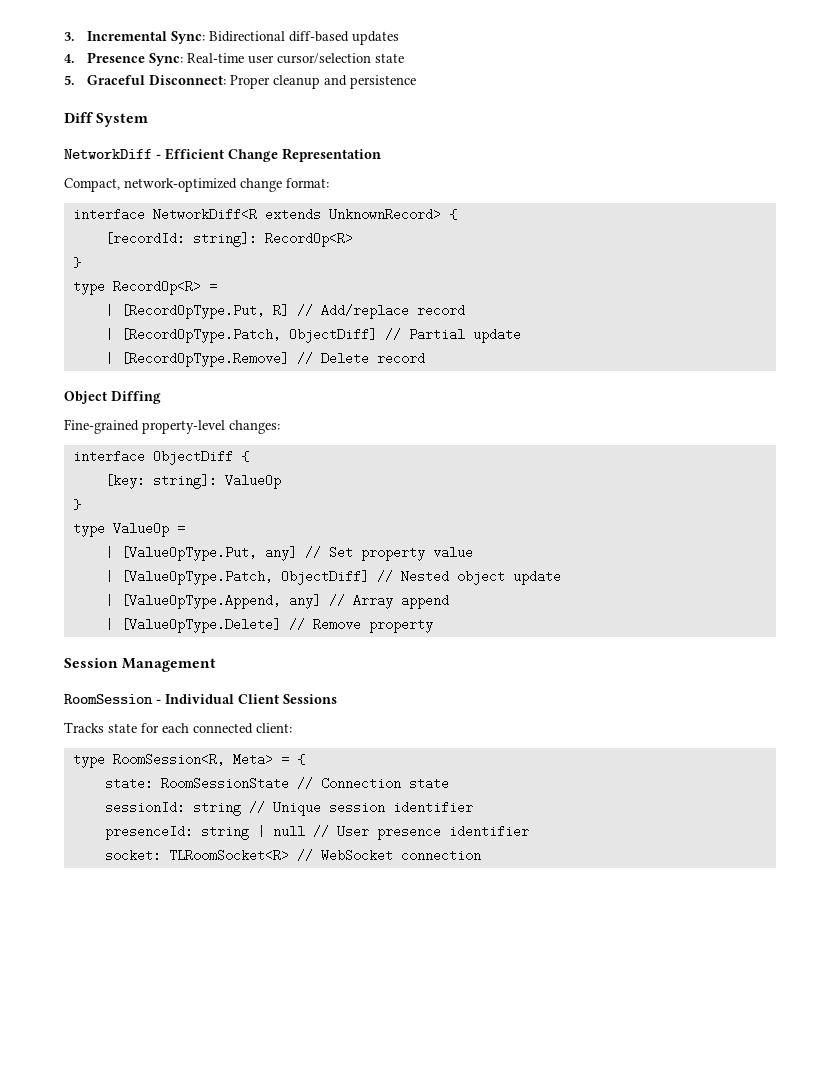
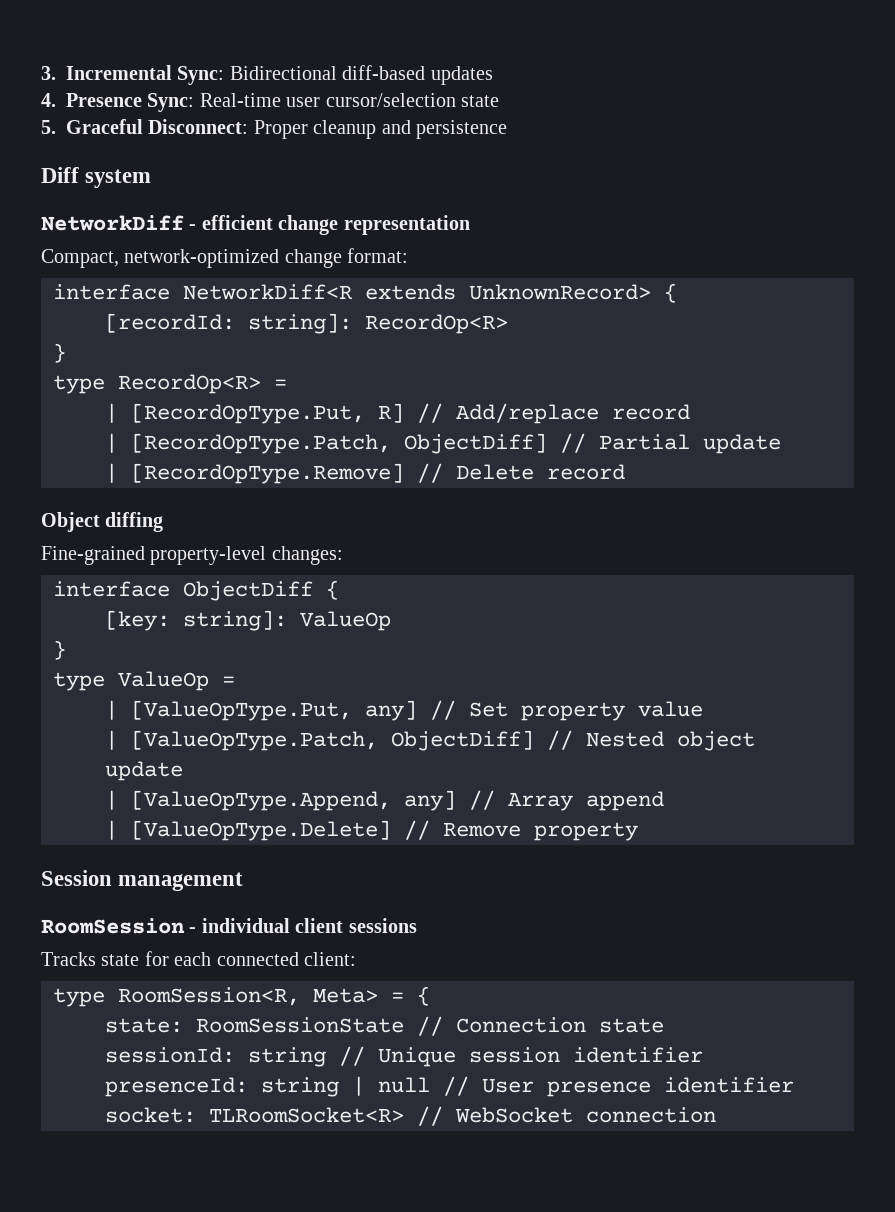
[96,113,149,127] System -> [85,169,152,188] system
[165,148,381,162] Efficient Change Representation -> [201,215,470,235] efficient change representation
[111,391,161,404] Diffing -> [105,512,164,532] diffing
[122,658,217,672] Management -> [118,872,244,891] management
[165,694,337,704] Individual Client Sessions -> [201,918,417,933] individual client sessions

